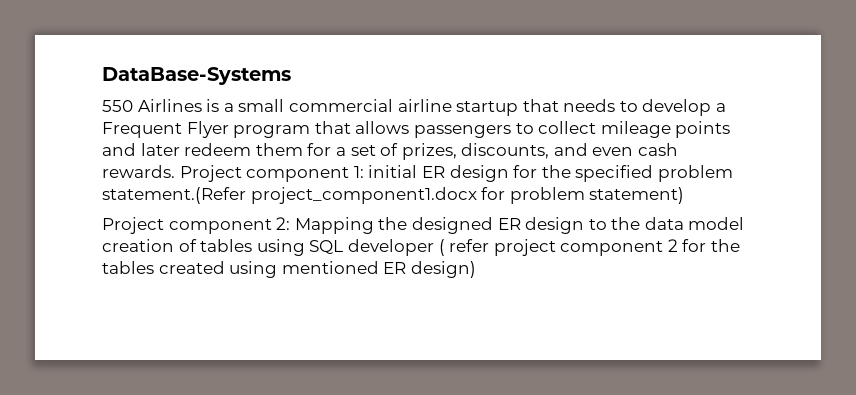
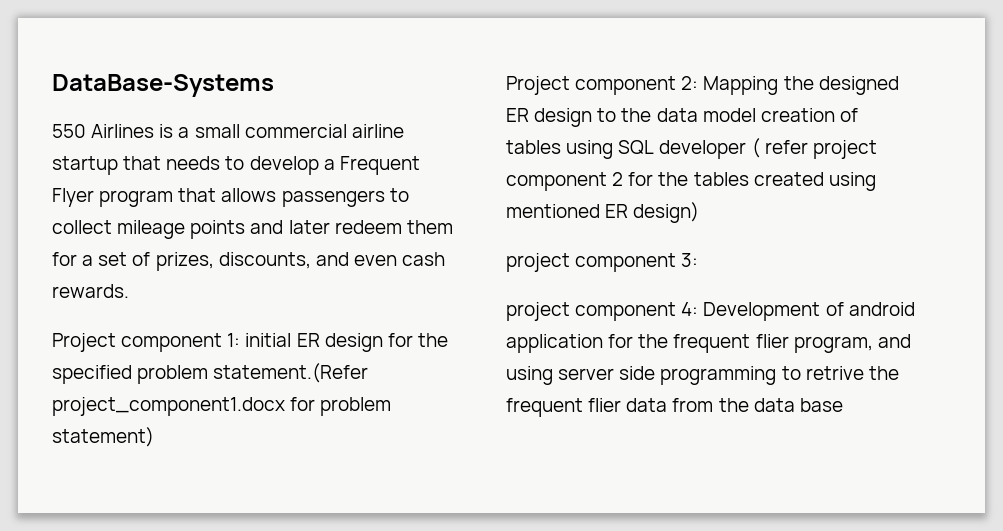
(175, 171) none -> (129, 291) //
(476, 269) none -> [506,253,699,272] [506,302,915,321] [506,334,911,353] [506,366,899,385] [506,398,843,417] // project component 3: // project component 4: Development of android application for the frequent flier program, and using server side programming to retrive the frequent flier data from the data base

